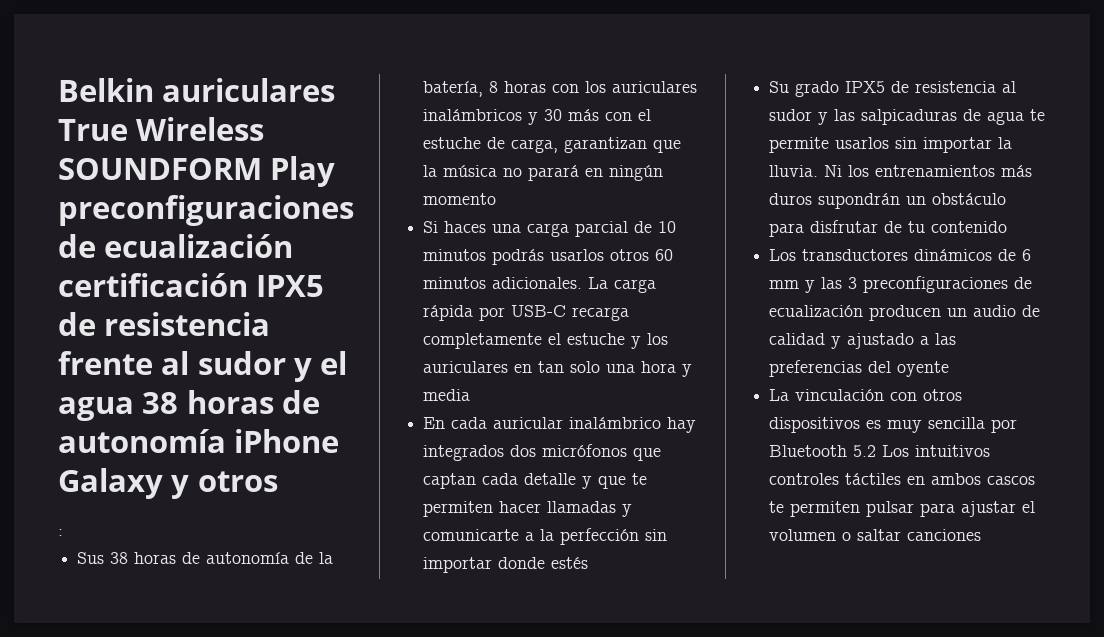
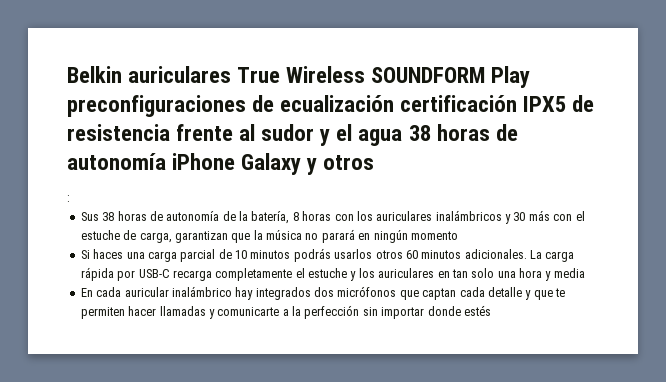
[769,81,1017,97] [769,109,1046,125] [769,137,1013,153] [769,165,1033,177] [769,193,1007,209] [769,220,1008,237] [769,249,1032,261] [769,276,1033,293] [769,305,1041,321] [769,333,957,349] [769,360,950,377] [769,389,963,401] [769,417,1018,433] [769,445,991,457] [769,473,1036,485] [769,501,1036,517] [769,529,982,541] // Su grado IPX5 de resistencia al sudor y las salpicaduras de agua te permite usarlos sin importar la lluvia. Ni los entrenamientos más duros supondrán un obstáculo para disfrutar de tu contenido // Los transductores dinámicos de 6 mm y las 3 preconfiguraciones de ecualización producen un audio de calidad y ajustado a las preferencias del oyente // La vinculación con otros dispositivos es muy sencilla por Bluetooth 5.2 Los intuitivos controles táctiles en ambos cascos te permiten pulsar para ajustar el volumen o saltar canciones -> (491, 310) none

